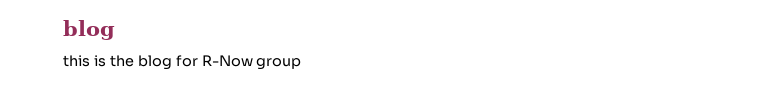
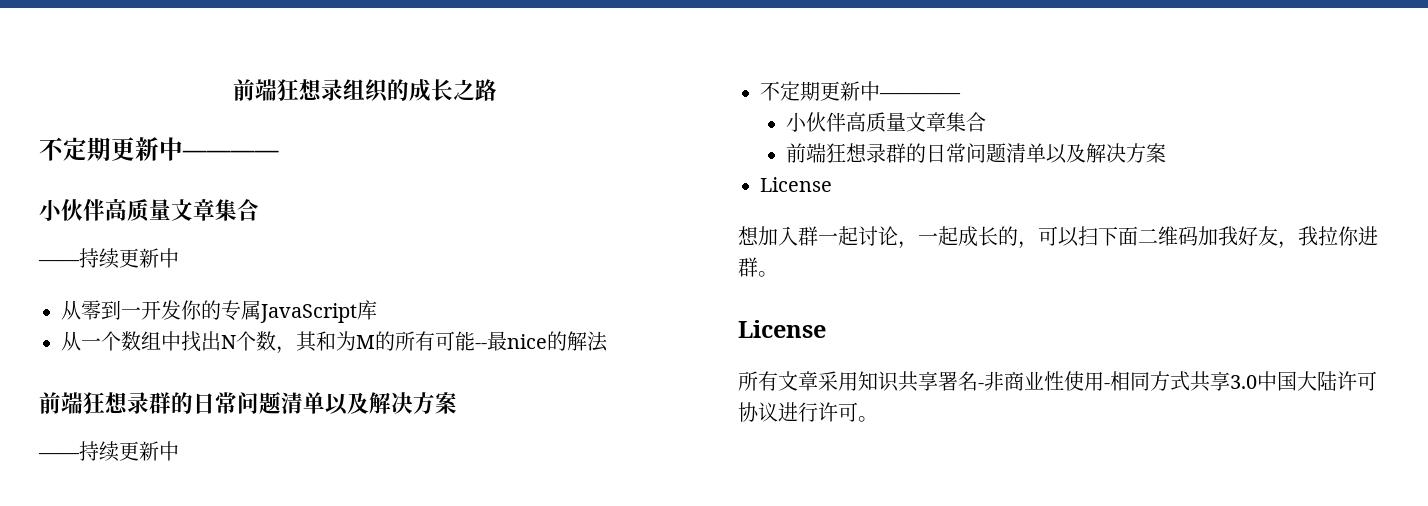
[63,20,115,40] [63,55,302,70] blog // this is the blog for R-Now group -> [232,79,497,103] [39,137,279,161] [39,198,259,221] [38,248,179,269] [61,300,377,323] [61,331,608,354] [39,391,457,415] [38,441,179,462] [760,81,961,101] [785,112,986,132] [785,143,1166,164] [760,177,832,192] [738,226,1378,249] [738,257,778,277] [738,320,826,338] [738,371,1377,392] [738,402,878,422] 前端狂想录组织的成长之路 // 不定期更新中———— // 小伙伴高质量文章集合 // ——持续更新中 // 从零到一开发你的专属JavaScript库 // 从一个数组中找出N个数，其和为M的所有可能--最nice的解法 // 前端狂想录群的日常问题清单以及解决方案 // ——持续更新中 // 不定期更新中———— // 小伙伴高质量文章集合 // 前端狂想录群的日常问题清单以及解决方案 // License // 想加入群一起讨论，一起成长的，可以扫下面二维码加我好友，我拉你进群。 // License // 所有文章采用知识共享署名-非商业性使用-相同方式共享3.0中国大陆许可协议进行许可。

